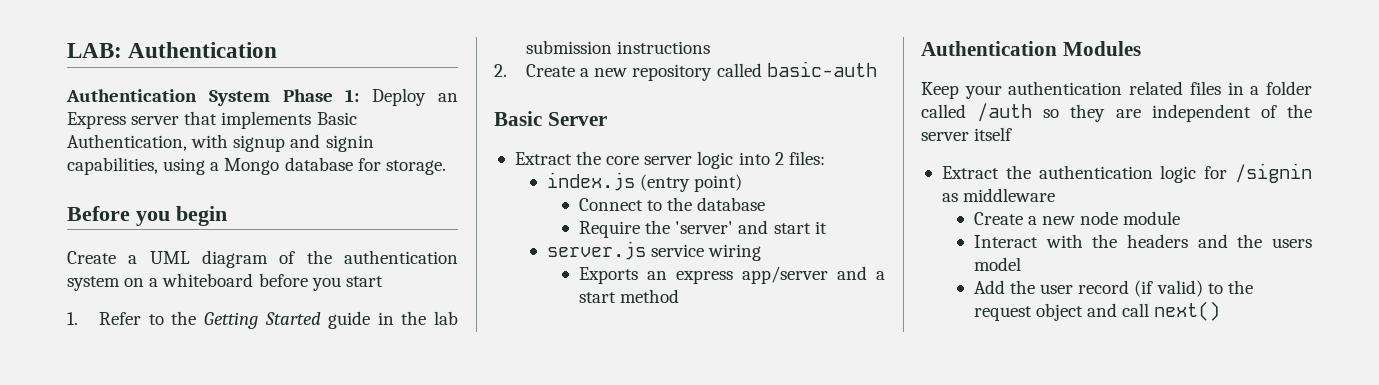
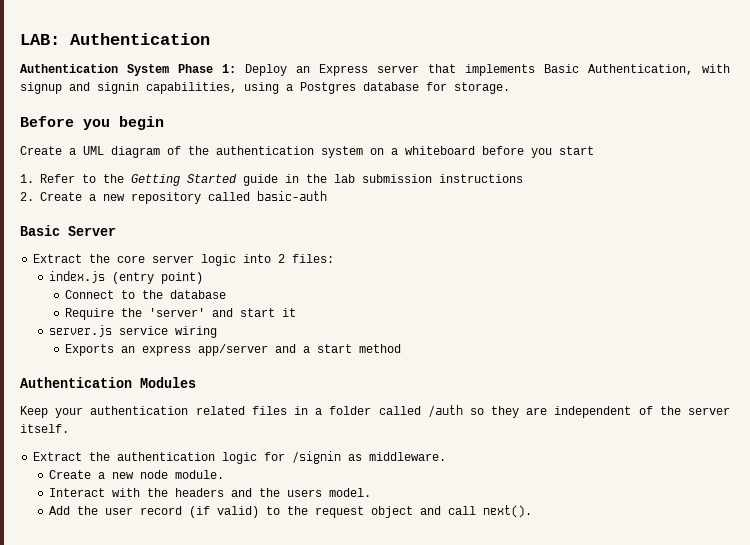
[224,158,280,175] Mongo -> [300,82,356,94] Postgres
[974,127,1013,141] itself -> [20,424,69,433] itself.
[963,188,1056,202] middleware -> [369,452,447,461] middleware.
[1123,211,1181,225] module -> [174,470,224,479] module.
[973,257,1021,271] model -> [328,488,371,497] model.
[1154,301,1221,321] next() -> [482,505,532,518] next().

